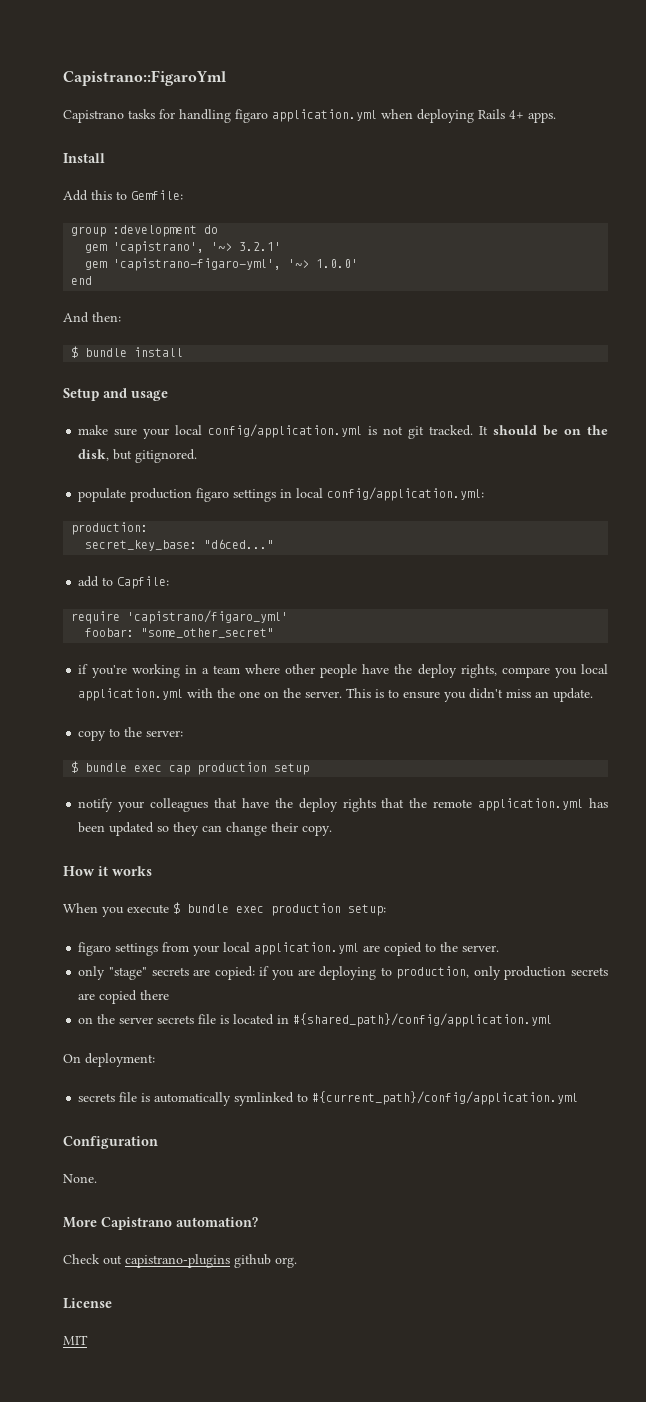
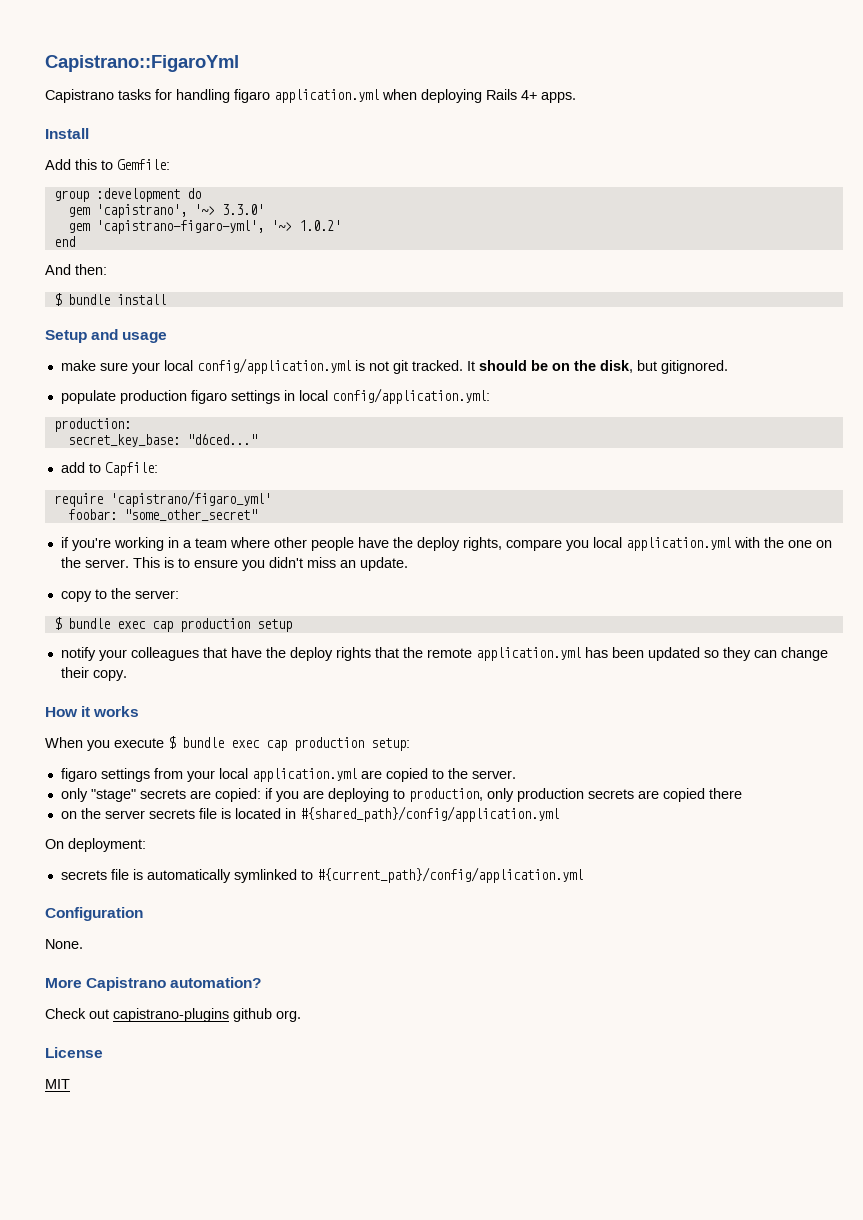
[239,242,282,251] 3.2.1' -> [221,204,264,215] 3.3.0'
[316,259,359,268] 1.0.0' -> [298,220,341,231] 1.0.2'
(264, 909) none -> [266,740,287,751] cap

